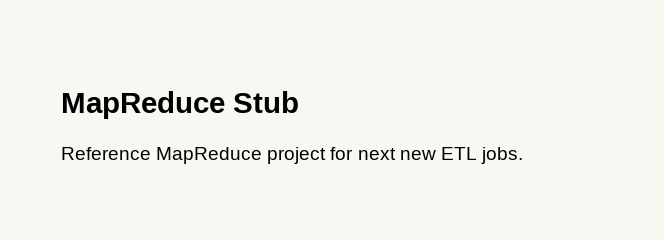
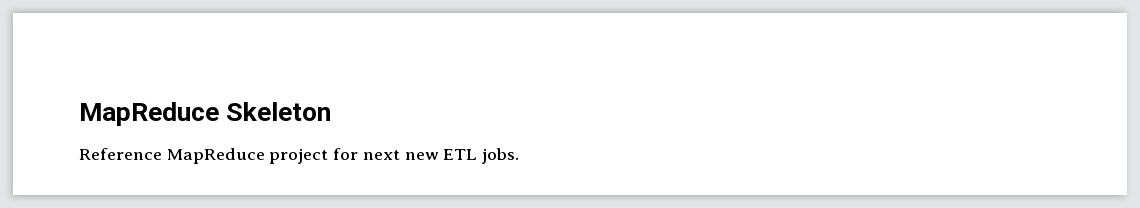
[61,91,299,119] MapReduce Stub -> [79,102,332,126] MapReduce Skeleton

